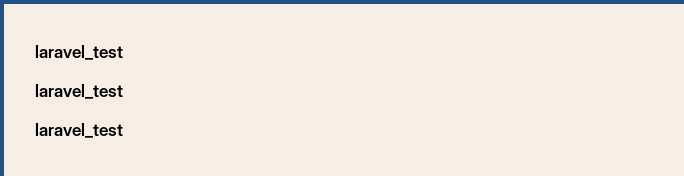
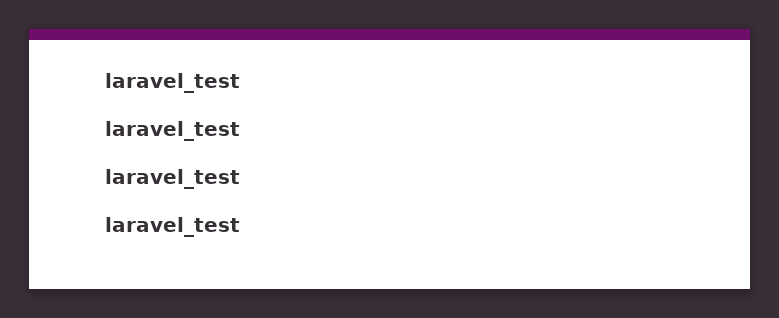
[35,45,123,60] [35,84,123,99] [35,123,123,138] laravel_test // laravel_test // laravel_test -> [105,73,240,93] [105,121,240,141] [105,169,240,189] [105,217,240,237] laravel_test // laravel_test // laravel_test // laravel_test

